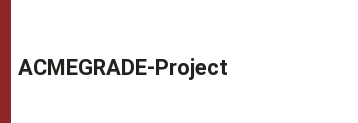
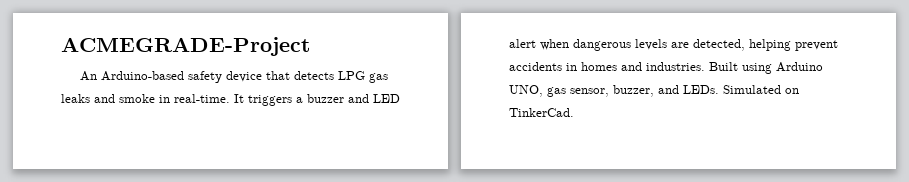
(228, 69) none -> [79,71,388,83] [61,94,400,106] [509,39,838,51] [509,62,823,74] [509,85,799,97] [509,108,574,117] // An Arduino-based safety device that detects LPG gas leaks and smoke in real-time. It triggers a buzzer and LED alert when dangerous levels are detected, helping prevent accidents in homes and industries. Built using Arduino UNO, gas sensor, buzzer, and LEDs. Simulated on TinkerCad.

